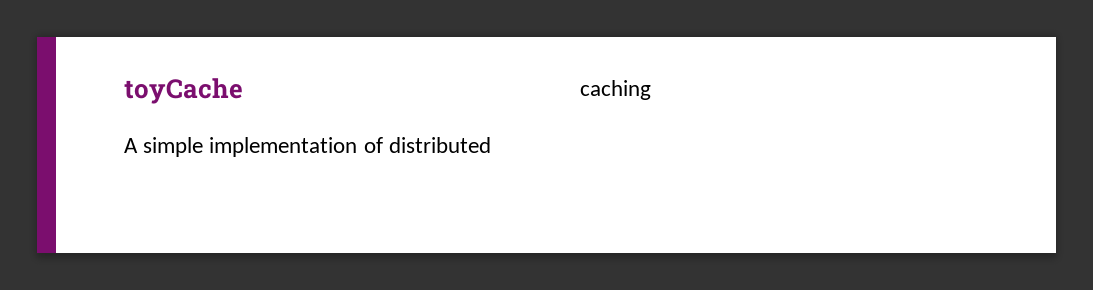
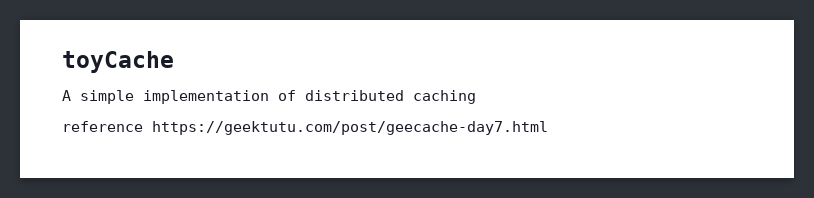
(651, 90) none -> [62,121,548,135] // reference https://geektutu.com/post/geecache-day7.html

